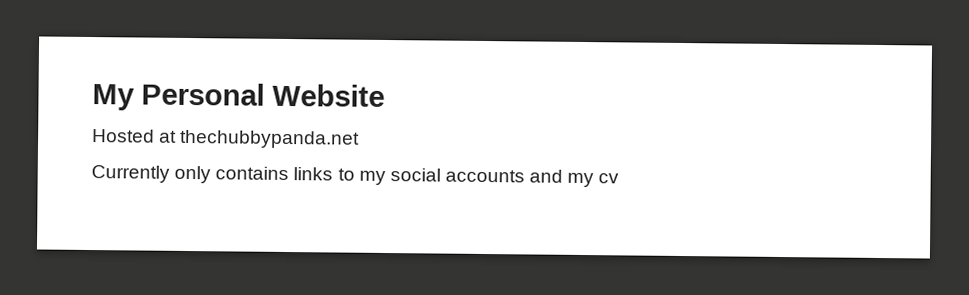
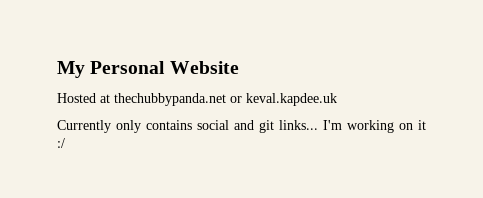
(361, 139) none -> [230,93,337,106] or keval.kapdee.uk
[293,167,620,188] links to my social accounts and my cv -> [197,120,426,133] [57,138,65,148] social and git links... I'm working on it :/

